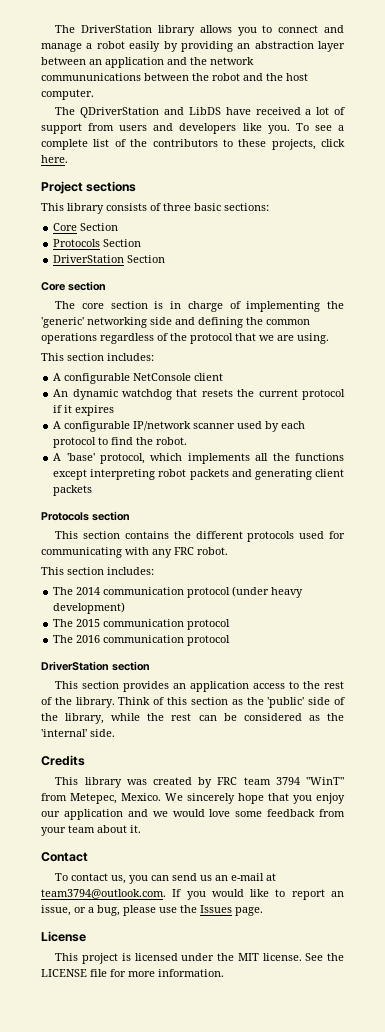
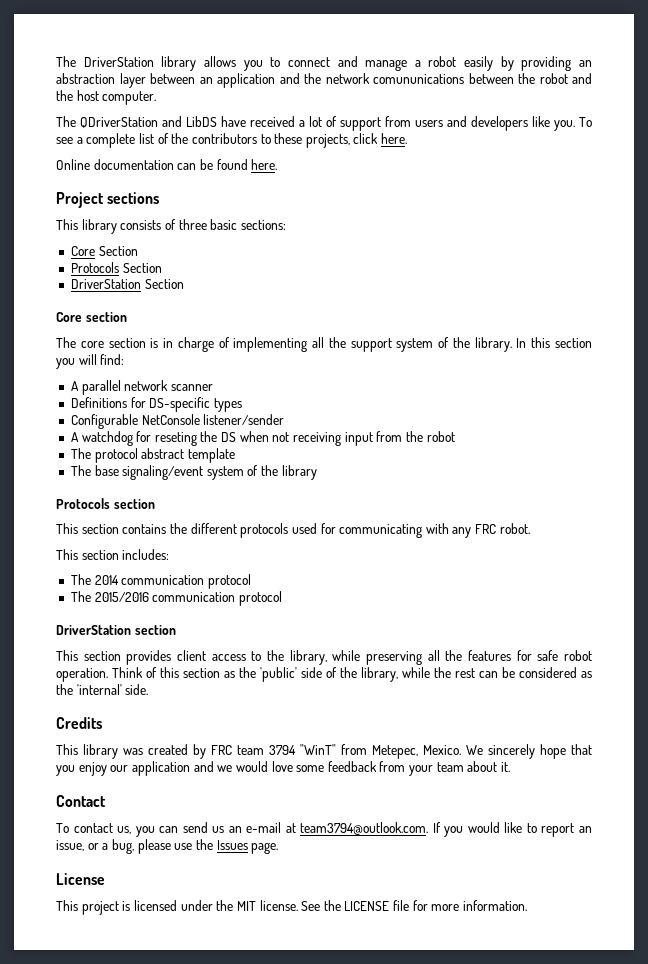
[41,73,141,81] commununications -> [373,74,464,84] comununications
(68, 159) none -> [56,159,278,170] // Online documentation can be found here.
[327,301,345,309] [41,317,310,328] [41,333,329,344] [41,353,154,361] [53,373,224,384] [53,389,345,400] [53,405,115,416] [53,421,306,432] [53,437,188,448] [53,453,344,464] [53,469,344,480] [53,485,93,496] the 'generic' networking side and defining the common operations regardless of the protocol that we are using. // This section includes: // A configurable NetConsole client // An dynamic watchdog that resets the current protocol if it expires // A configurable IP/network scanner used by each protocol to find the robot. // A 'base' protocol, which implements all the functions except interpreting robot packets and generating client packets -> [312,337,592,352] [56,354,125,369] [70,380,213,395] [70,397,242,412] [70,414,285,429] [70,431,455,446] [70,448,235,463] [70,465,317,480] all the support system of the library. In this section you will find: // A parallel network scanner // Definitions for DS-specific types // Configurable NetConsole listener/sender // A watchdog for reseting the DS when not receiving input from the robot // The protocol abstract template // The base signaling/event system of the library
[232,586,304,598] [53,602,126,614] [53,619,231,630] [53,635,101,643] (under heavy development) // The 2015 communication protocol // The 2016 -> [70,591,149,602] // The 2015/2016
[173,681,250,692] an application -> [177,650,206,661] client
[324,681,345,689] [41,697,115,708] rest of the library. -> [289,650,593,665] [56,668,108,682] library, while preserving all the features for safe robot operation.

